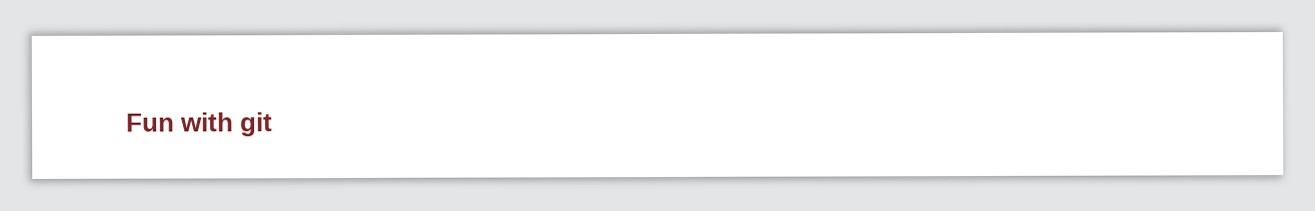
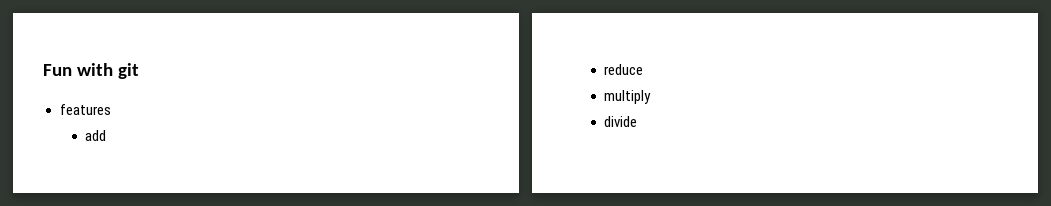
(274, 124) none -> [59,104,111,115] [85,130,107,141] [604,64,644,75] [604,90,652,104] [604,116,638,127] // features // add // reduce // multiply // divide

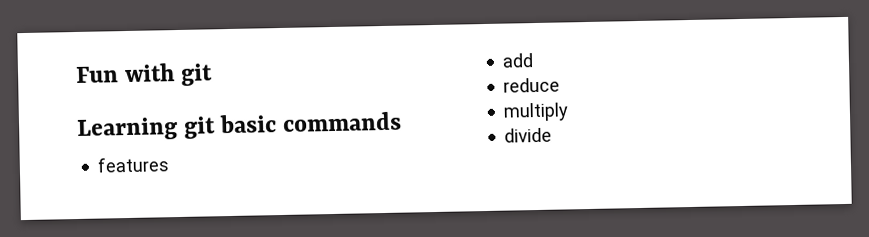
(140, 71) none -> [76,111,403,141] // Learning git basic commands

